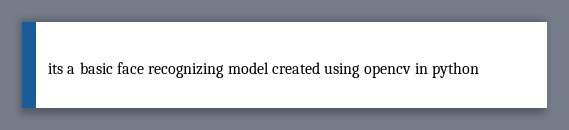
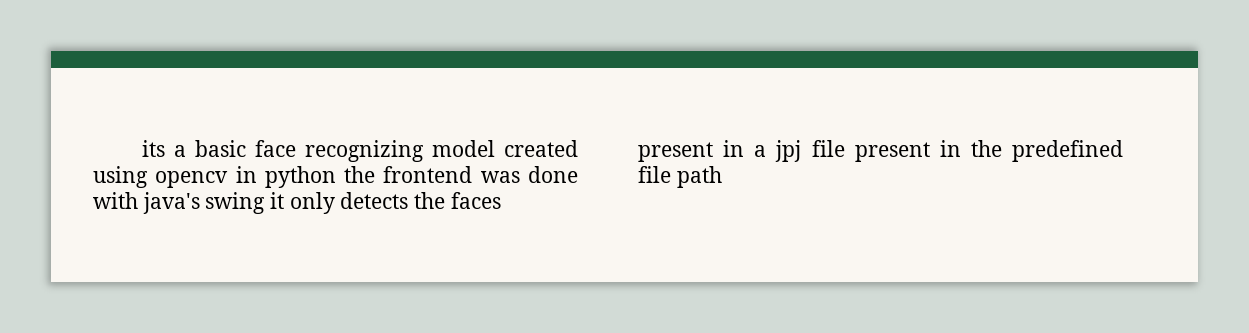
(480, 70) none -> [344,166,578,183] [93,192,501,214] [638,140,1123,162] [638,166,722,188] the frontend was done with java's swing it only detects the faces present in a jpj file present in the predefined file path

